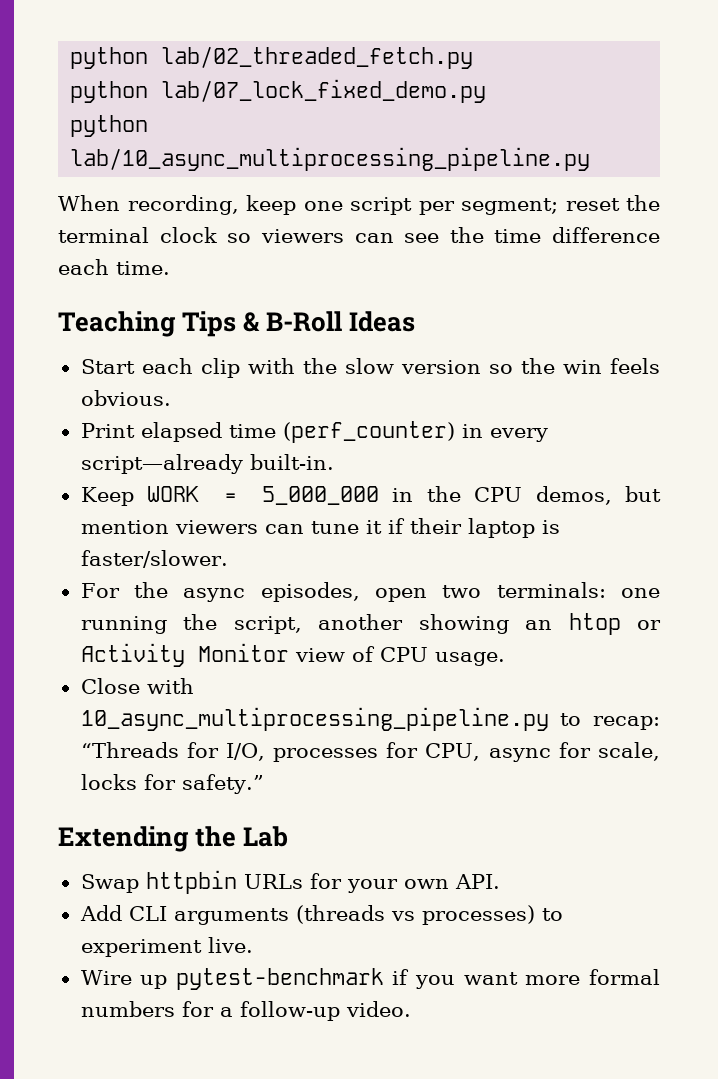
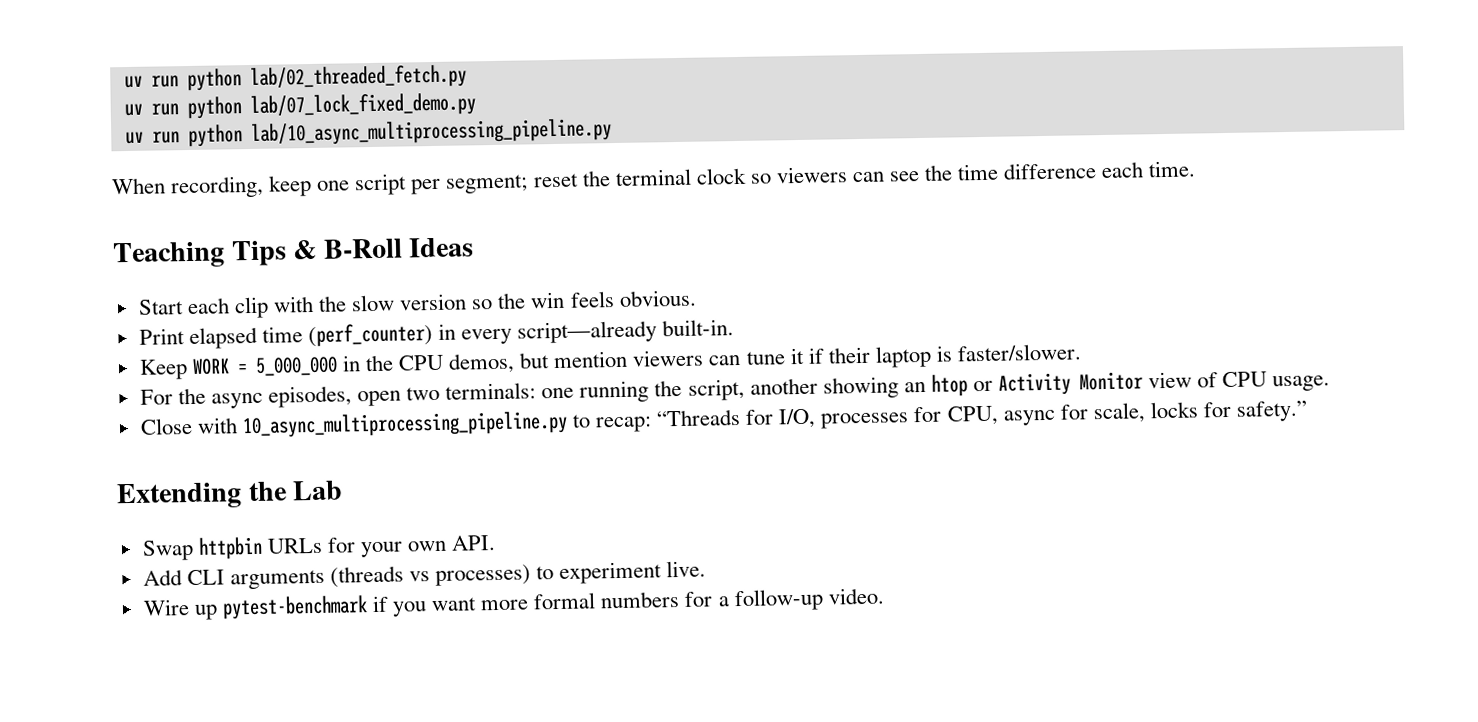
(70, 58) none -> [123,75,179,89] uv run
(474, 57) none -> [123,103,179,117] uv run
(487, 91) none -> [124,131,180,145] uv run

